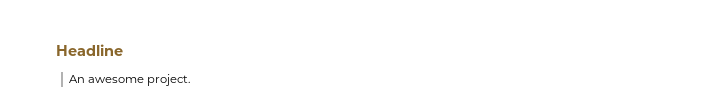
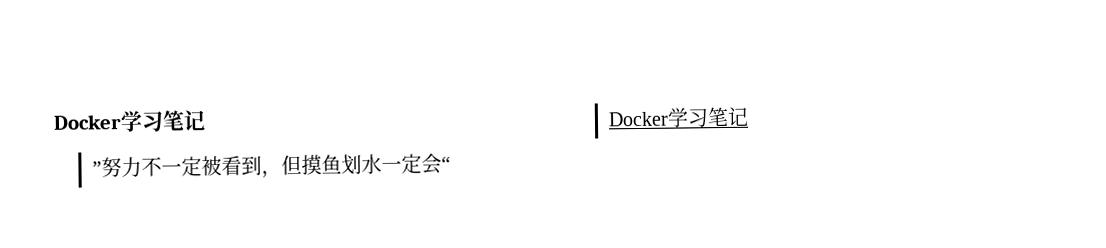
[56,44,123,56] [68,74,191,86] Headline // An awesome project. -> [53,110,206,133] [92,153,452,179] [608,106,750,128] Docker学习笔记 // ”努力不一定被看到，但摸鱼划水一定会“ // Docker学习笔记

